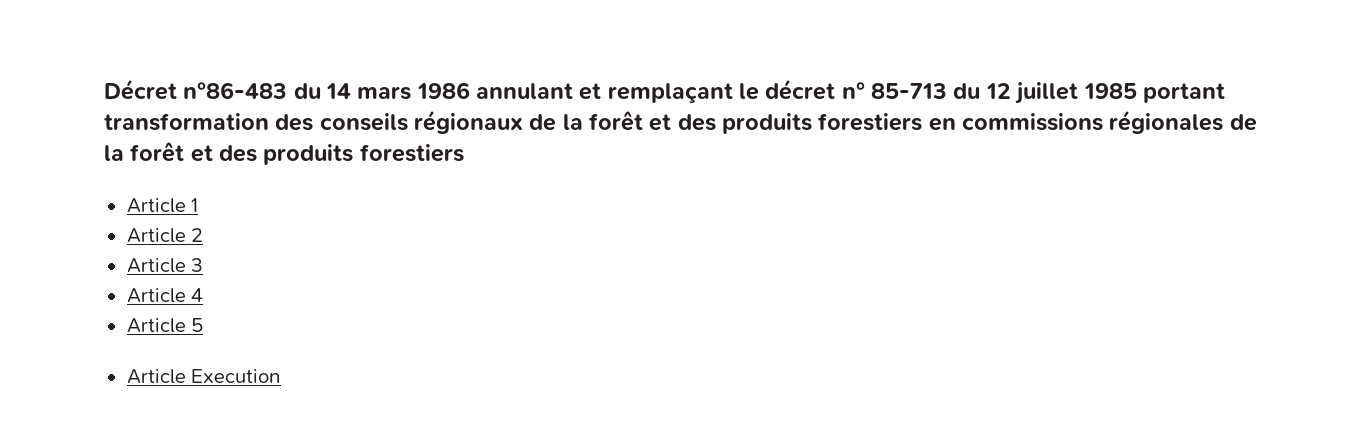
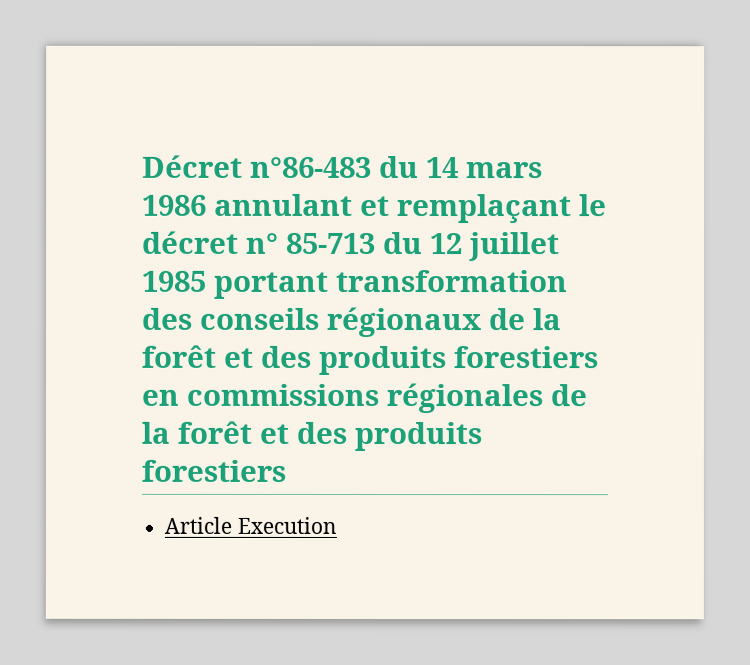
[126,198,199,213] [126,228,204,243] [126,258,204,273] [126,288,204,303] [126,318,204,333] // Article 1 // Article 2 // Article 3 // Article 4 // Article 5 -> (286, 470) none

